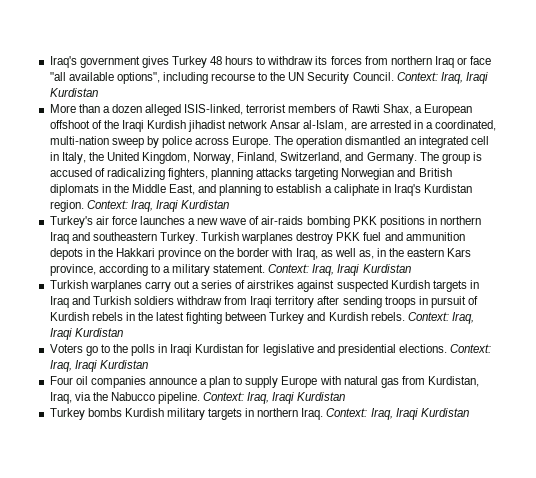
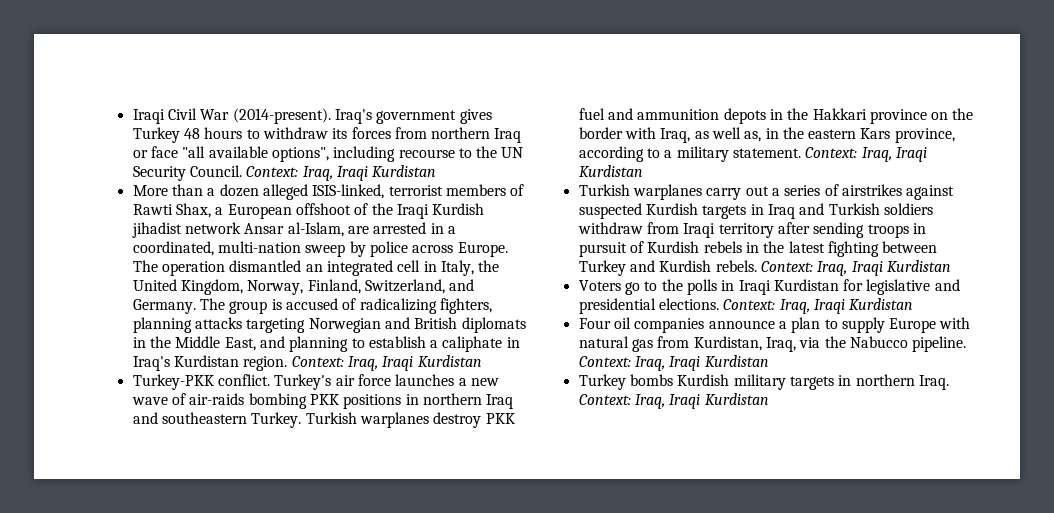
(49, 62) none -> [132,108,331,124] Iraqi Civil War (2014-present).
(230, 204) none -> [132,374,270,390] Turkey-PKK conflict.

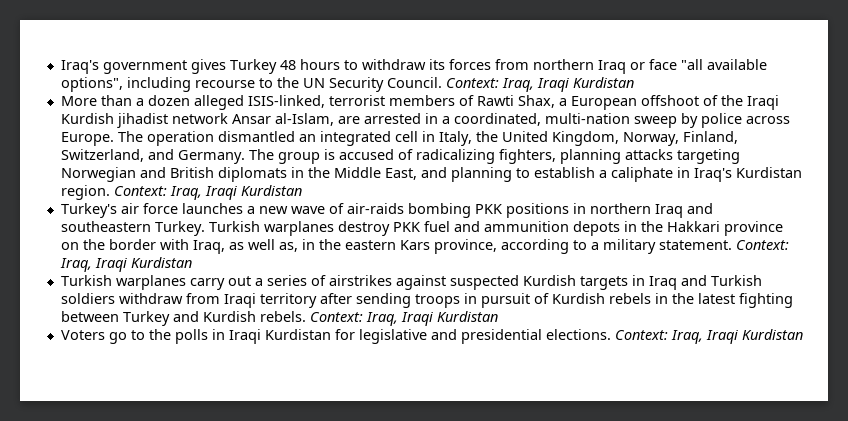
[132,108,331,124] Iraqi Civil War (2014-present). -> (60, 67) none
[132,374,270,390] Turkey-PKK conflict. -> (302, 190) none
[578,317,971,333] [578,336,967,352] [578,355,769,371] [578,374,949,390] [578,393,769,409] // Four oil companies announce a plan to supply Europe with natural gas from Kurdistan, Iraq, via the Nabucco pipeline. Context: Iraq, Iraqi Kurdistan // Turkey bombs Kurdish military targets in northern Iraq. Context: Iraq, Iraqi Kurdistan -> (803, 334) none

